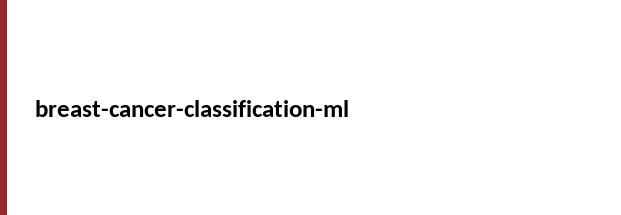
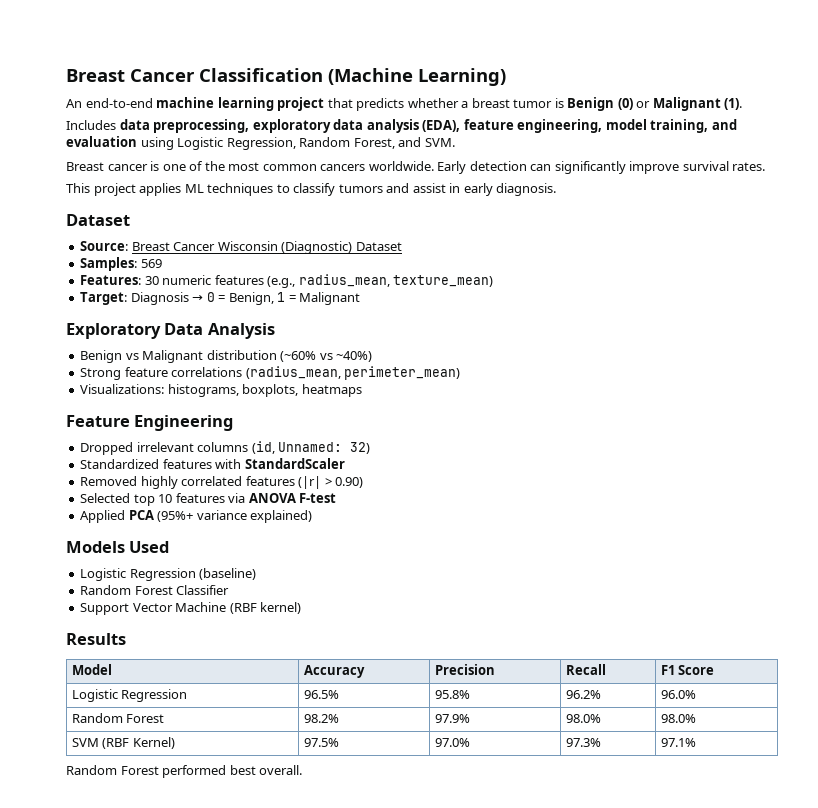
[35,100,349,117] breast-cancer-classification-ml -> [66,68,506,86] [66,97,743,111] [66,119,737,133] [66,136,455,150] [66,161,766,174] [66,183,557,196] [66,214,130,226] [80,241,402,254] [80,257,162,271] [80,274,494,288] [80,292,361,305] [66,323,275,339] [80,350,373,363] [80,366,461,380] [80,384,362,397] [66,415,234,431] [80,441,371,455] [80,458,345,469] [80,476,364,489] [80,493,337,506] [80,510,313,523] [66,541,170,553] [80,568,257,581] [80,585,230,595] [80,602,302,615] [66,633,126,645] [71,664,112,675] [303,665,365,678] [434,664,495,675] [565,664,606,675] [660,665,715,675] [71,689,188,702] [303,690,339,699] [434,690,470,699] [565,690,601,699] [660,690,696,699] [71,713,165,723] [303,714,339,723] [434,714,470,723] [565,714,601,723] [660,714,696,723] [71,737,175,749] [303,738,339,747] [434,738,470,747] [565,738,601,747] [660,738,696,747] [66,765,303,778] Breast Cancer Classification (Machine Learning) // An end-to-end machine learning project that predicts whether a breast tumor is Benign (0) or Malignant (1). // Includes data preprocessing, exploratory data analysis (EDA), feature engineering, model training, and evaluation using Logistic Regression, Random Forest, and SVM. // Breast cancer is one of the most common cancers worldwide. Early detection can significantly improve survival rates. // This project applies ML techniques to classify tumors and assist in early diagnosis. // Dataset // Source: Breast Cancer Wisconsin (Diagnostic) Dataset // Samples: 569 // Features: 30 numeric features (e.g., radius_mean, texture_mean) // Target: Diagnosis → 0 = Benign, 1 = Malignant // Exploratory Data Analysis // Benign vs Malignant distribution (~60% vs ~40%) // Strong feature correlations (radius_mean, perimeter_mean) // Visualizations: histograms, boxplots, heatmaps // Feature Engineering // Dropped irrelevant columns (id, Unnamed: 32) // Standardized features with StandardScaler // Removed highly correlated features (|r| > 0.90) // Selected top 10 features via ANOVA F-test // Applied PCA (95%+ variance explained) // Models Used // Logistic Regression (baseline) // Random Forest Classifier // Support Vector Machine (RBF kernel) // Results // Model | Accuracy | Precision | Recall | F1 Score // Logistic Regression | 96.5% | 95.8% | 96.2% | 96.0% // Random Forest | 98.2% | 97.9% | 98.0% | 98.0% // SVM (RBF Kernel) | 97.5% | 97.0% | 97.3% | 97.1% // Random Forest performed best overall.

